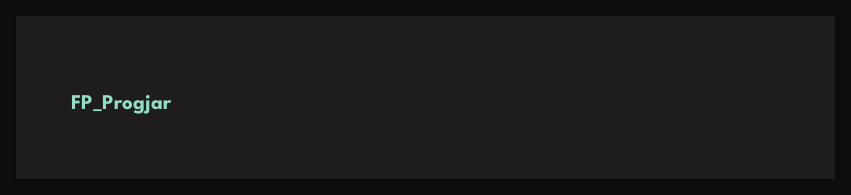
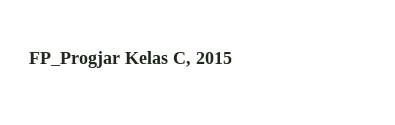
(172, 104) none -> [125,51,232,67] Kelas C, 2015

